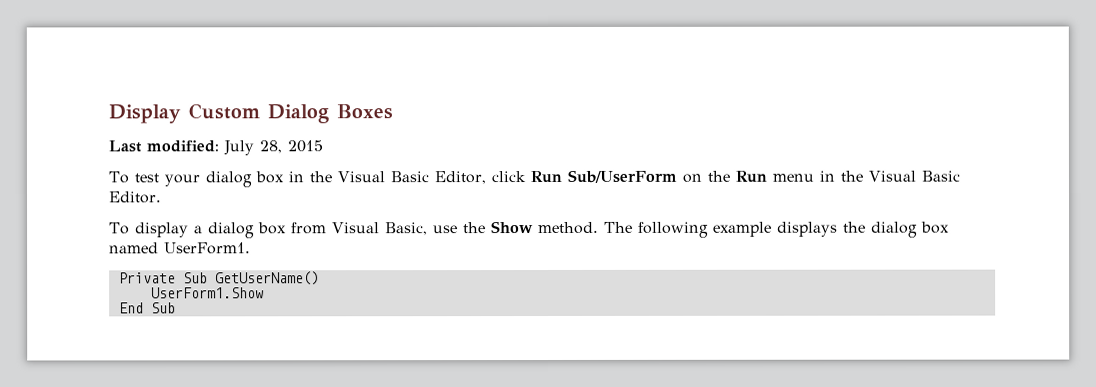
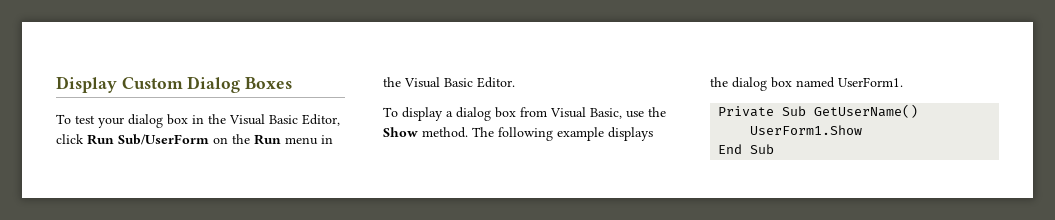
[108,140,323,156] // Last modified: July 28, 2015 -> (293, 83) none

